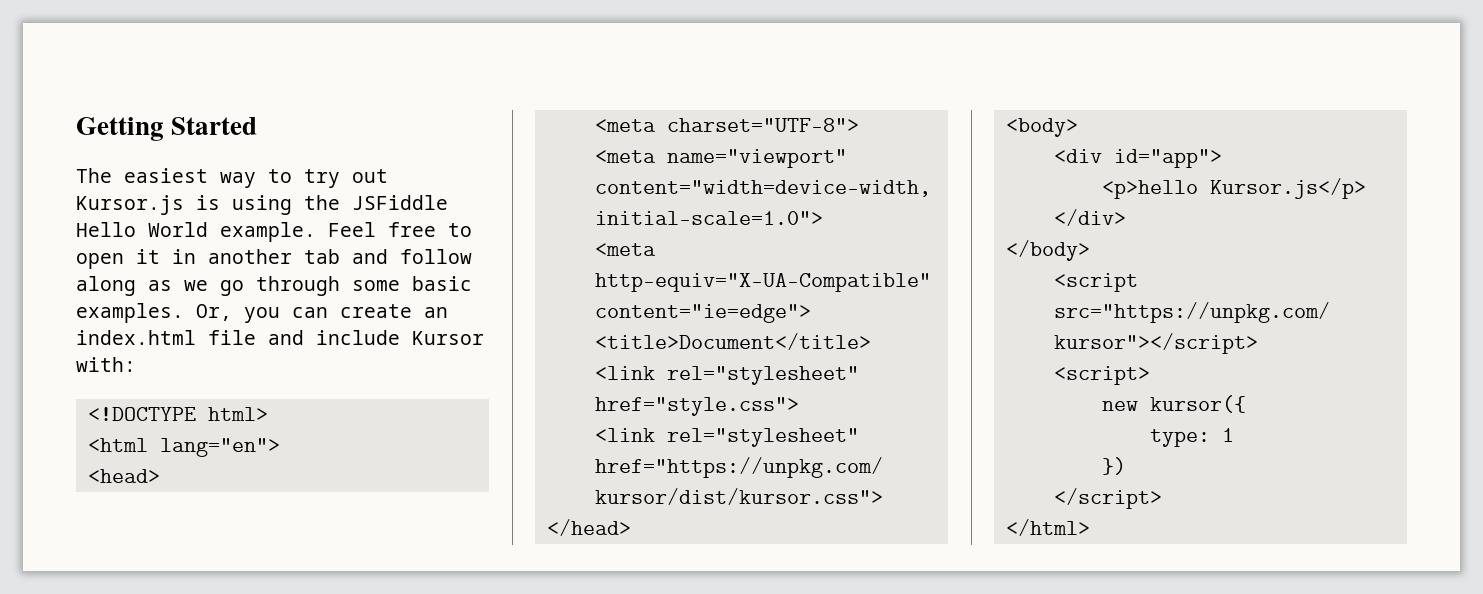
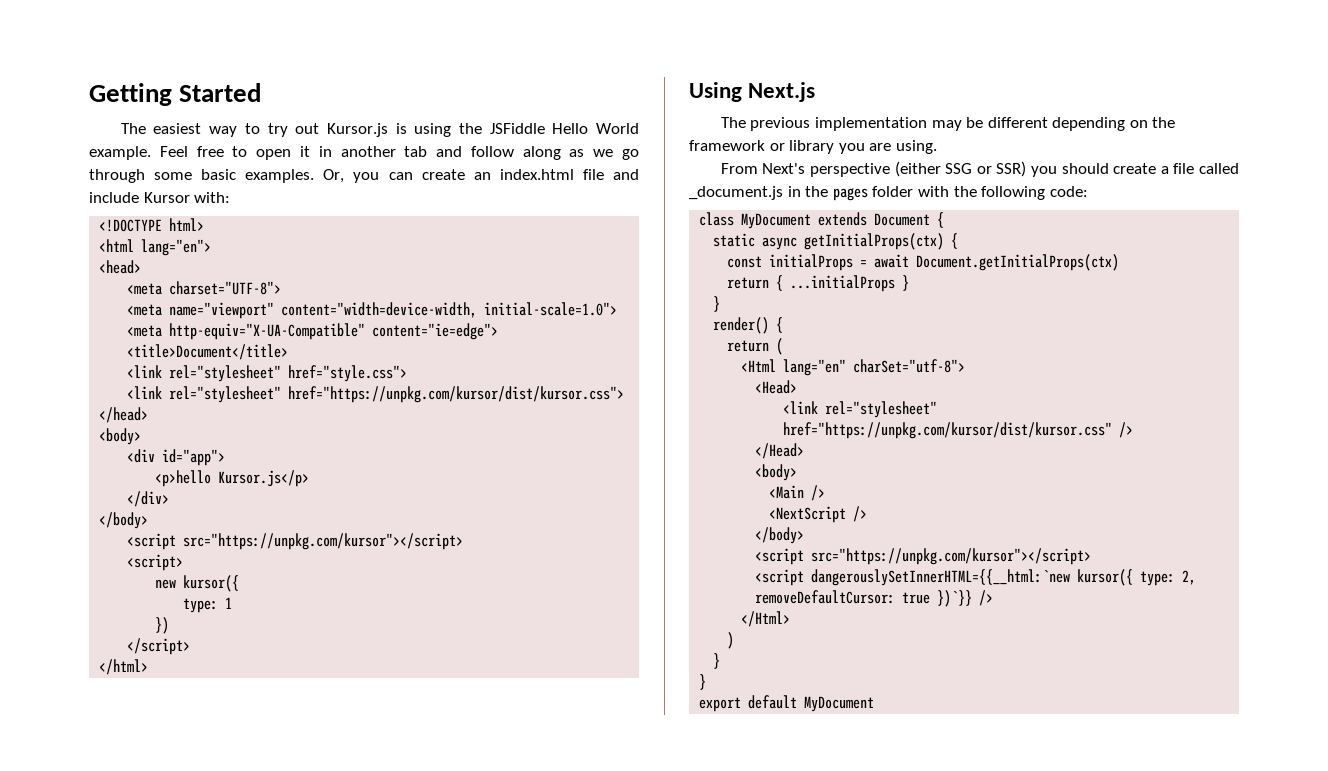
(1090, 527) none -> [689,82,816,102] [720,117,1176,131] [689,140,937,154] [720,161,1239,177] [689,186,1088,201] [699,212,945,229] [713,233,959,250] [727,254,1120,271] [727,275,910,292] [713,296,721,312] [713,317,784,334] [727,338,784,355] [741,359,966,376] [755,380,798,394] [783,401,938,418] [783,422,1134,439] [755,443,805,459] [755,464,798,481] [769,485,826,501] [769,506,868,523] [755,527,805,544] [755,548,1092,565] [755,569,1197,586] [755,590,994,607] [741,611,791,627] [727,632,735,649] [713,653,721,669] [699,674,707,690] [699,695,875,712] // Using Next.js // The previous implementation may be different depending on the framework or library you are using. // From Next's perspective (either SSG or SSR) you should create a file called _document.js in the pages folder with the following code: // class MyDocument extends Document { // static async getInitialProps(ctx) { // const initialProps = await Document.getInitialProps(ctx) // return { ...initialProps } // } // render() { // return ( // <Html lang="en" charSet="utf-8"> // <Head> // <link rel="stylesheet" href="https://unpkg.com/kursor/dist/kursor.css" /> // </Head> // <body> // <Main /> // <NextScript /> // </body> // <script src="https://unpkg.com/kursor"></script> // <script dangerouslySetInnerHTML={{__html:`new kursor({ type: 2, removeDefaultCursor: true })`}} /> // </Html> // ) // } // } // export default MyDocument

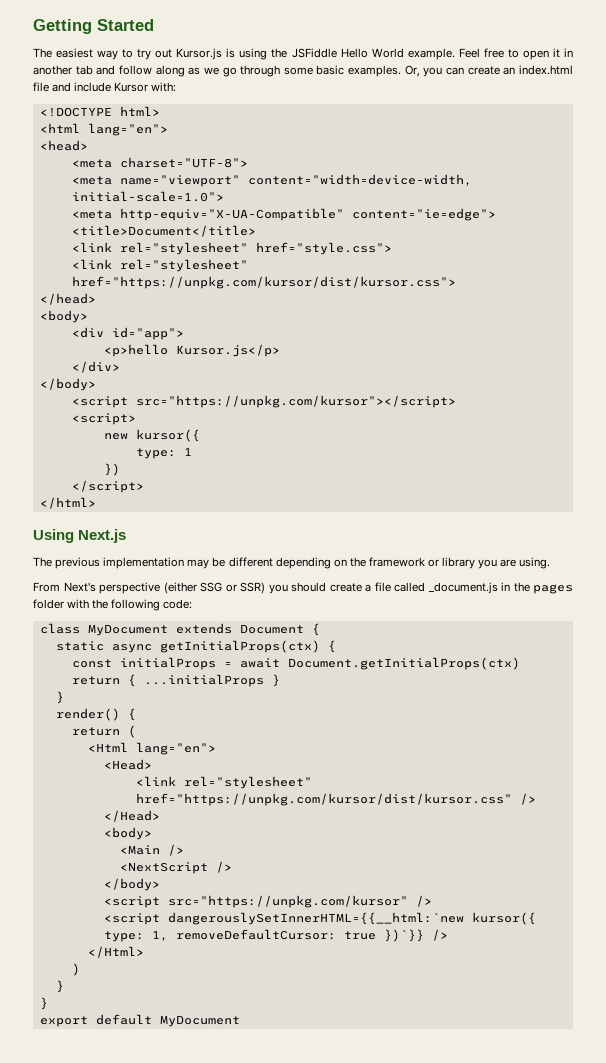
[783,359,966,376] lang="en" charSet="utf-8"> -> [135,742,216,755] lang="en">
[811,548,1092,565] src="https://unpkg.com/kursor"></script> -> [167,895,432,908] src="https://unpkg.com/kursor" />
[1182,570,1197,585] 2, -> [151,930,168,941] 1,

